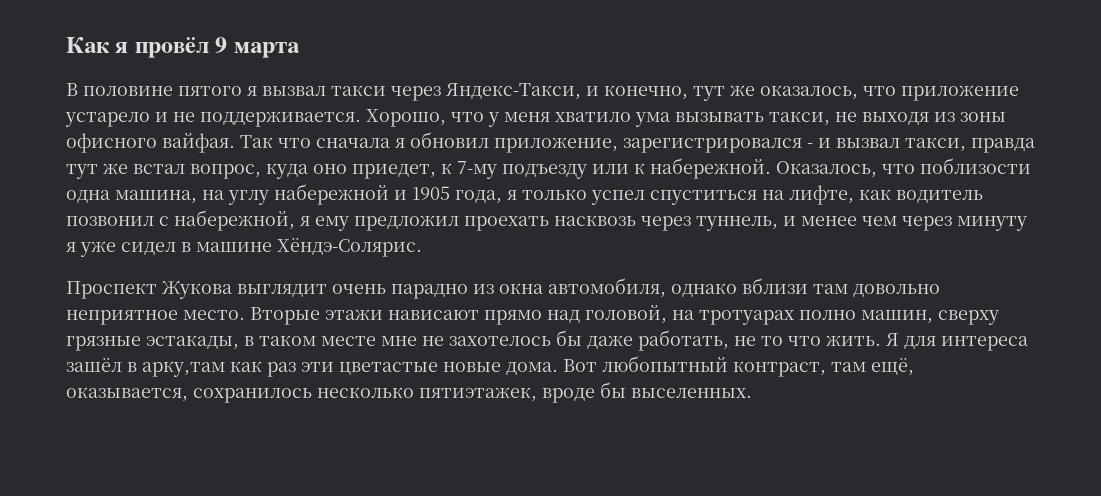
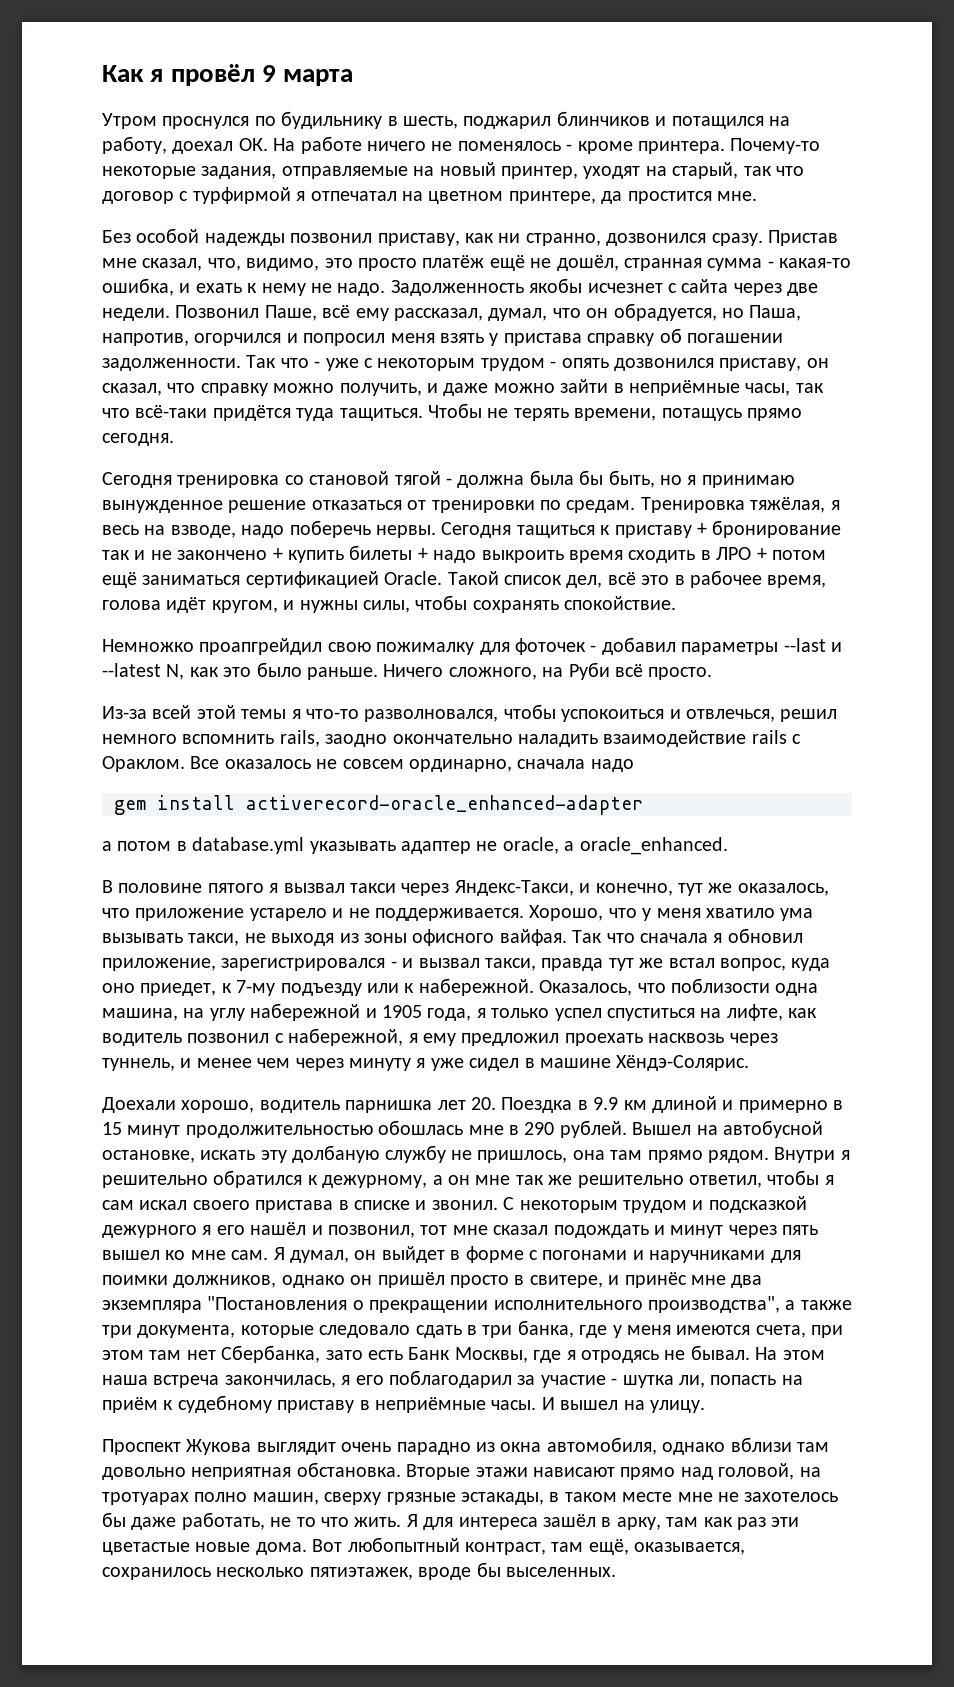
(300, 50) none -> [102,111,790,129] [102,136,821,154] [102,162,804,179] [102,187,757,204] [102,228,838,246] [102,255,852,271] [102,278,819,296] [102,303,802,321] [102,328,783,346] [102,355,829,371] [102,379,824,396] [102,403,802,421] [102,433,174,446] [102,470,794,488] [102,497,840,513] [102,520,842,538] [102,545,826,563] [102,570,827,588] [102,595,677,613] [102,637,842,655] [102,662,713,680] [102,704,838,722] [102,730,802,747] [102,756,634,772] [114,795,643,815] [102,837,728,855] // Утром проснулся по будильнику в шесть, поджарил блинчиков и потащился на работу, доехал ОК. На работе ничего не поменялось - кроме принтера. Почему-то некоторые задания, отправляемые на новый принтер, уходят на старый, так что договор с турфирмой я отпечатал на цветном принтере, да простится мне. // Без особой надежды позвонил приставу, как ни странно, дозвонился сразу. Пристав мне сказал, что, видимо, это просто платёж ещё не дошёл, странная сумма - какая-то ошибка, и ехать к нему не надо. Задолженность якобы исчезнет с сайта через две недели. Позвонил Паше, всё ему рассказал, думал, что он обрадуется, но Паша, напротив, огорчился и попросил меня взять у пристава справку об погашении задолженности. Так что - уже с некоторым трудом - опять дозвонился приставу, он сказал, что справку можно получить, и даже можно зайти в неприёмные часы, так что всё-таки придётся туда тащиться. Чтобы не терять времени, потащусь прямо сегодня. // Сегодня тренировка со становой тягой - должна была бы быть, но я принимаю вынужденное решение отказаться от тренировки по средам. Тренировка тяжёлая, я весь на взводе, надо поберечь нервы. Сегодня тащиться к приставу + бронирование так и не закончено + купить билеты + надо выкроить время сходить в ЛРО + потом ещё заниматься сертификацией Oracle. Такой список дел, всё это в рабочее время, голова идёт кругом, и нужны силы, чтобы сохранять спокойствие. // Немножко проапгрейдил свою пожималку для фоточек - добавил параметры --last и --latest N, как это было раньше. Ничего сложного, на Руби всё просто. // Из-за всей этой темы я что-то разволновался, чтобы успокоиться и отвлечься, решил немного вспомнить rails, заодно окончательно наладить взаимодействие rails с Ораклом. Все оказалось не совсем ординарно, сначала надо // gem install activerecord-oracle_enhanced-adapter // а потом в database.yml указывать адаптер не oracle, а oracle_enhanced.
(422, 247) none -> [102,1096,844,1113] [102,1120,823,1138] [102,1145,850,1163] [102,1170,834,1188] [102,1196,807,1213] [102,1222,819,1238] [102,1246,801,1263] [102,1272,763,1288] [102,1296,852,1313] [102,1320,844,1338] [102,1345,825,1363] [102,1370,803,1388] [102,1395,705,1413] // Доехали хорошо, водитель парнишка лет 20. Поездка в 9.9 км длиной и примерно в 15 минут продолжительностью обошлась мне в 290 рублей. Вышел на автобусной остановке, искать эту долбаную службу не пришлось, она там прямо рядом. Внутри я решительно обратился к дежурному, а он мне так же решительно ответил, чтобы я сам искал своего пристава в списке и звонил. С некоторым трудом и подсказкой дежурного я его нашёл и позвонил, тот мне сказал подождать и минут через пять вышел ко мне сам. Я думал, он выйдет в форме с погонами и наручниками для поимки должников, однако он пришёл просто в свитере, и принёс мне два экземпляра "Постановления о прекращении исполнительного производства", а также три документа, которые следовало сдать в три банка, где у меня имеются счета, при этом там нет Сбербанка, зато есть Банк Москвы, где я отродясь не бывал. На этом наша встреча закончилась, я его поблагодарил за участие - шутка ли, попасть на приём к судебному приставу в неприёмные часы. И вышел на улицу.
[66,310,245,325] неприятное место. -> [191,1462,401,1480] неприятная обстановка.
[142,361,225,377] арку,там -> [616,1517,699,1530] арку, там

